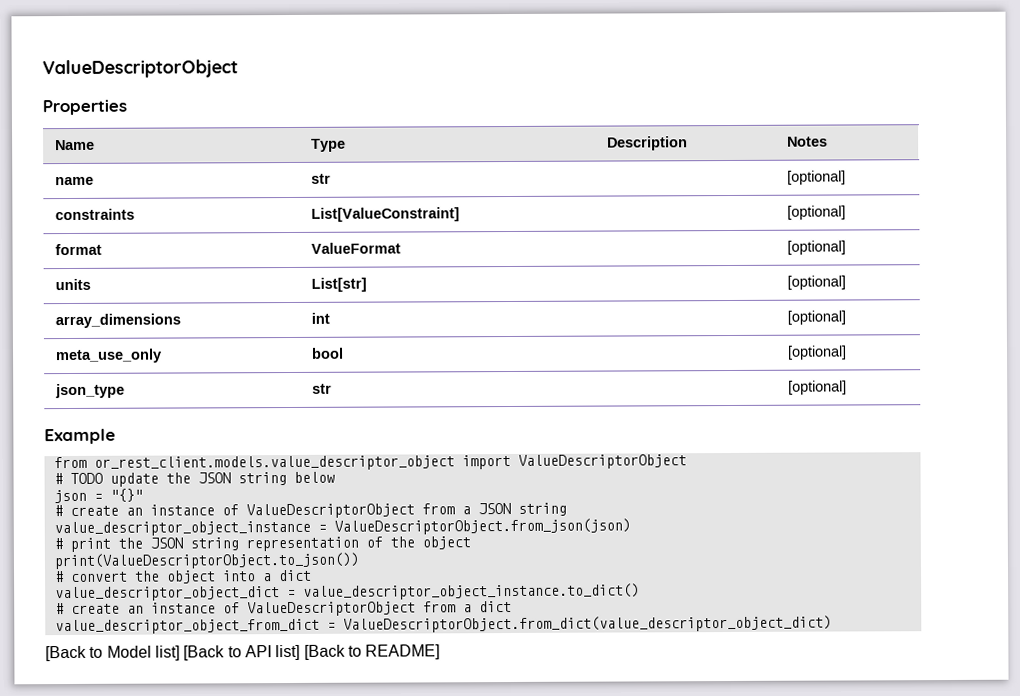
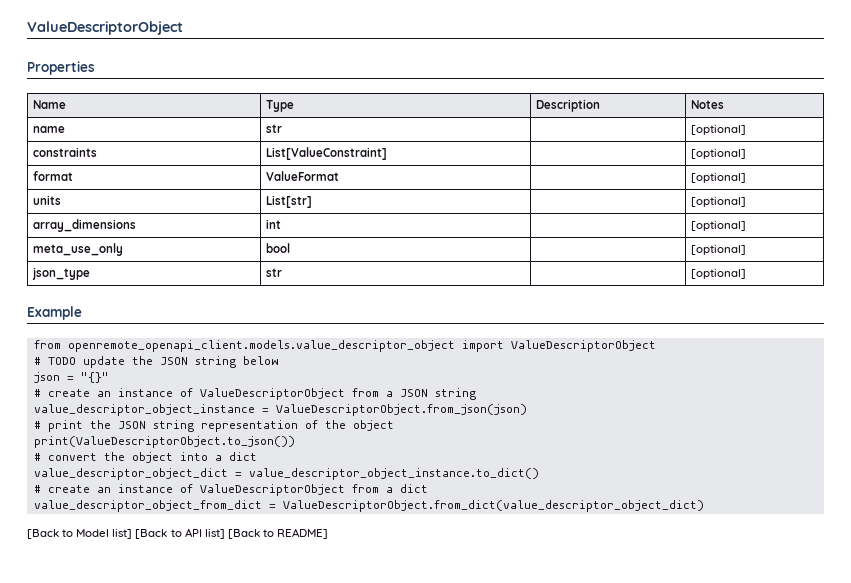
[93,455,455,471] or_rest_client.models.value_descriptor_object -> [67,340,455,352] openremote_openapi_client.models.value_descriptor_object

